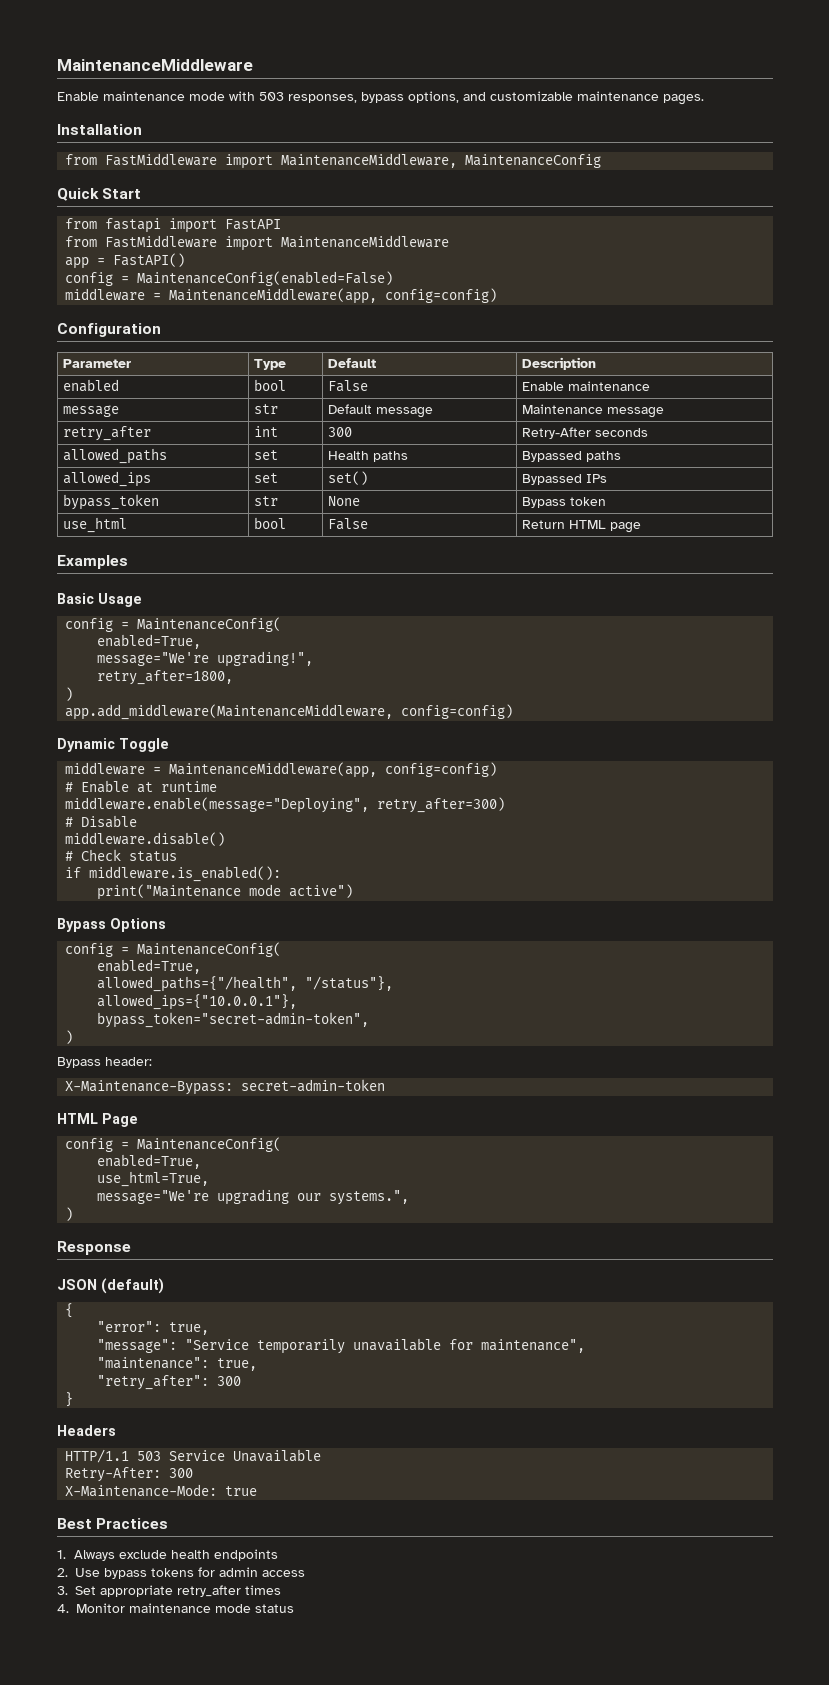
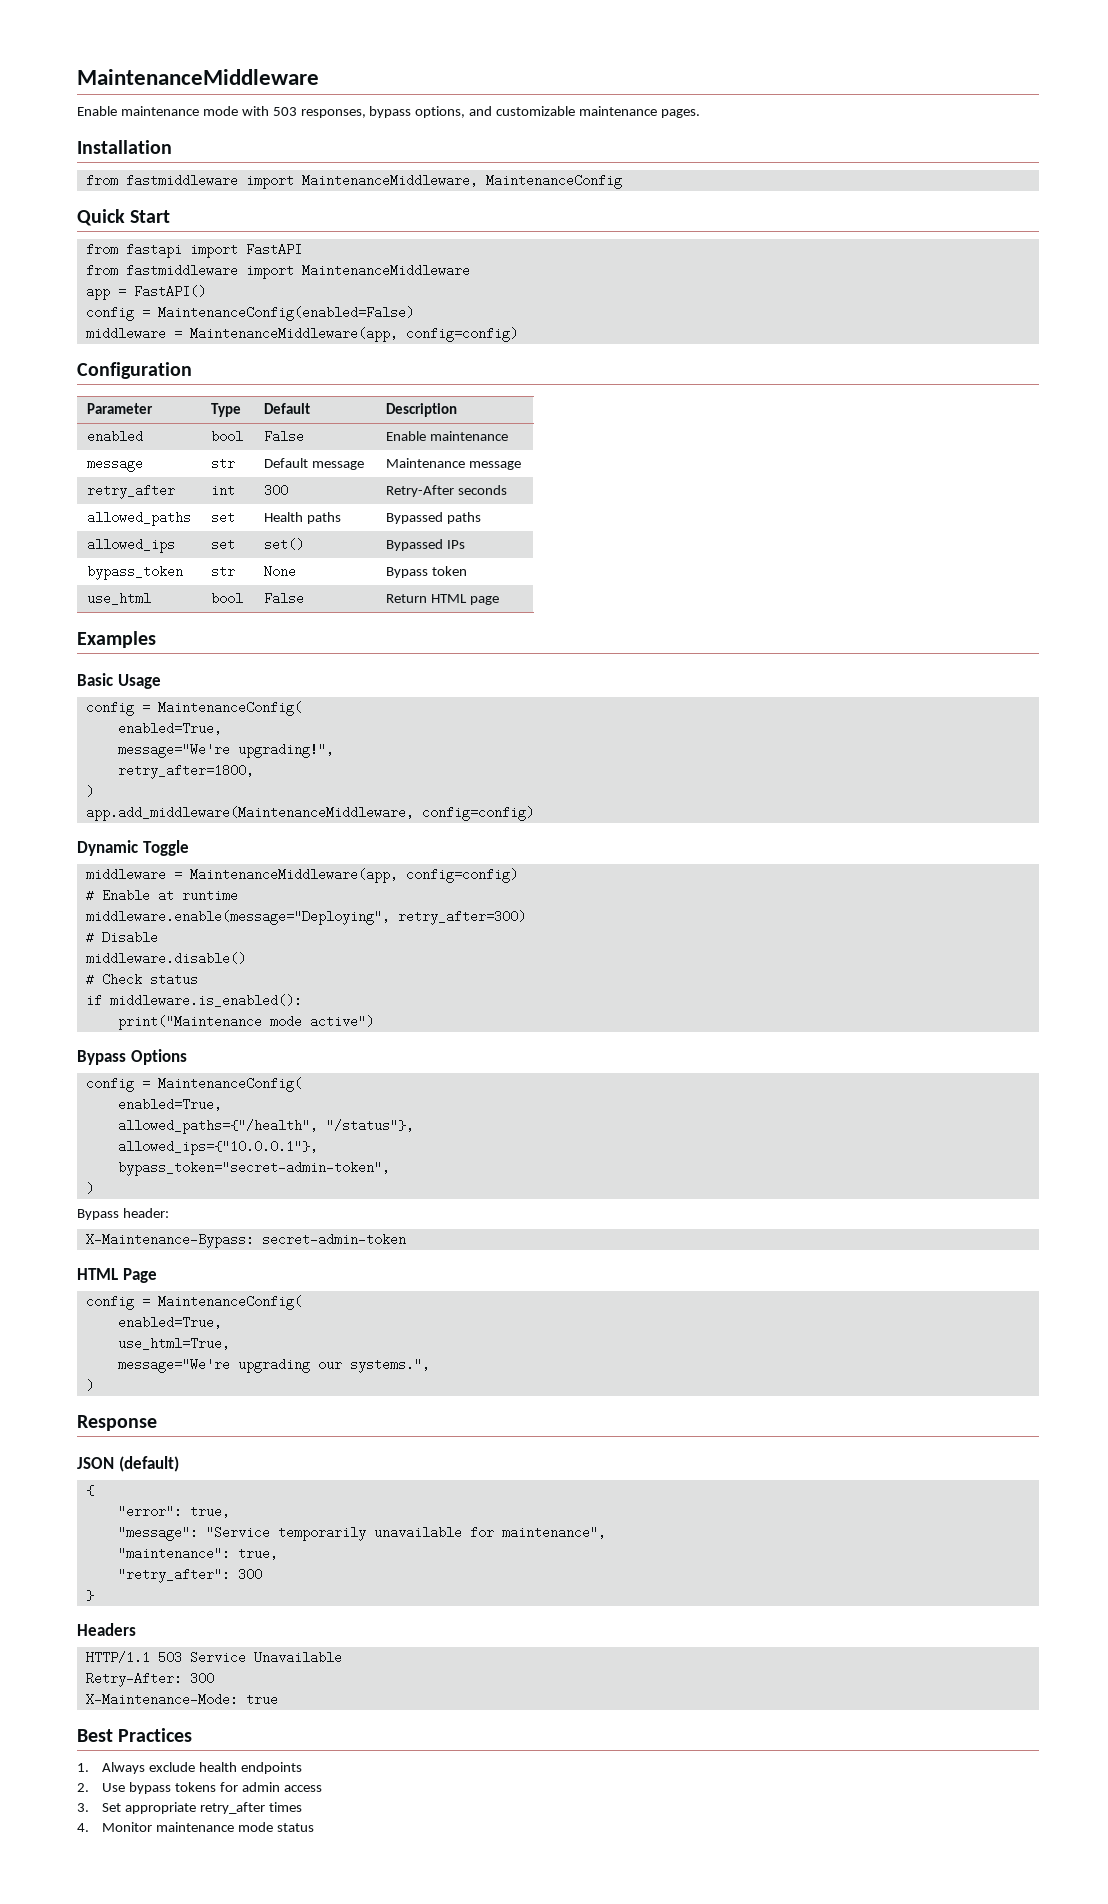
[105,153,218,166] FastMiddleware -> [125,174,238,187] fastmiddleware
[105,235,218,248] FastMiddleware -> [125,264,238,277] fastmiddleware

